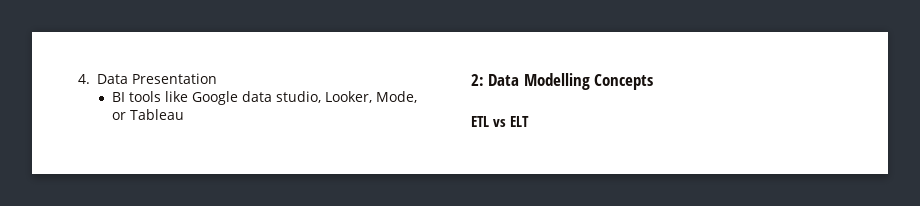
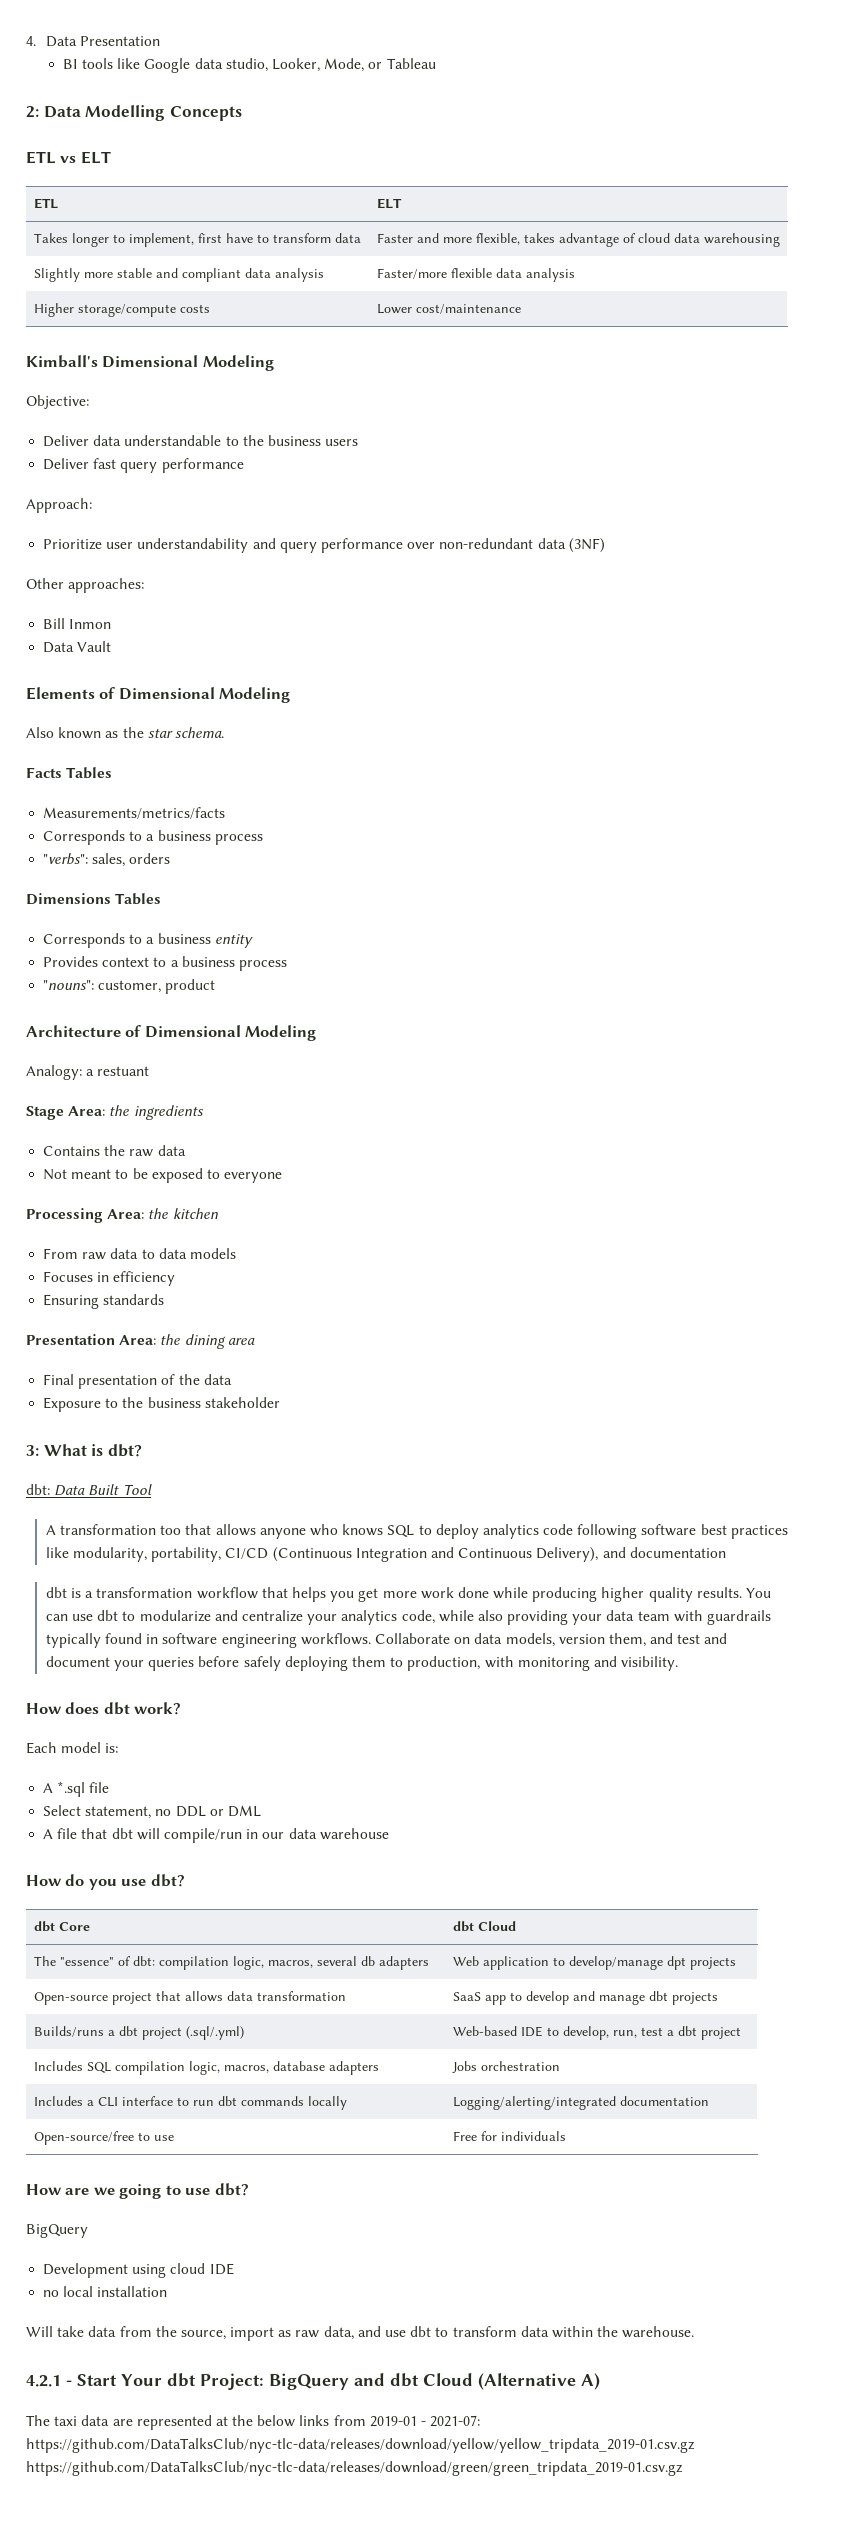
(530, 121) none -> [33,198,58,209] [376,198,402,209] [33,233,361,247] [376,233,780,247] [33,268,324,282] [376,268,575,282] [33,303,210,317] [376,304,521,314] [26,355,274,371] [26,395,89,409] [43,435,359,447] [43,458,244,473] [26,498,92,513] [43,538,605,553] [26,578,145,593] [43,618,112,629] [43,641,112,653] [26,687,291,703] [26,727,224,739] [26,767,113,779] [43,807,226,819] [43,830,263,845] [43,853,171,867] [26,893,162,905] [43,933,253,948] [43,956,287,971] [43,979,216,994] [26,1025,317,1041] [26,1065,150,1080] [26,1105,204,1120] [43,1145,186,1157] [43,1168,283,1183] [26,1208,218,1223] [43,1248,236,1260] [43,1271,176,1286] [43,1294,165,1309] [26,1334,255,1349] [43,1374,232,1389] [43,1397,280,1412] [26,1444,142,1457] [26,1484,152,1496] [45,1524,788,1539] [45,1547,726,1562] [45,1587,772,1602] [45,1610,772,1625] [45,1633,728,1648] [45,1656,679,1671] [26,1702,182,1715] [26,1742,119,1754] [43,1781,110,1797] [43,1805,261,1819] [43,1828,389,1843] [26,1874,185,1890] [33,1921,90,1932] [452,1921,516,1932] [33,1956,429,1970] [452,1956,736,1970] [33,1991,346,2005] [452,1991,718,2005] [33,2026,244,2040] [452,2026,741,2040] [33,2061,379,2075] [451,2061,560,2073] [33,2096,347,2110] [452,2096,709,2110] [33,2131,174,2145] [452,2131,566,2141] [26,2183,249,2199] [26,2224,88,2238] [43,2263,234,2278] [43,2286,168,2297] [26,2326,695,2341] [26,2373,600,2390] [26,2415,481,2430] [26,2438,695,2453] [26,2461,683,2476] // ETL | ELT // Takes longer to implement, first have to transform data | Faster and more flexible, takes advantage of cloud data warehousing // Slightly more stable and compliant data analysis | Faster/more flexible data analysis // Higher storage/compute costs | Lower cost/maintenance // Kimball's Dimensional Modeling // Objective: // Deliver data understandable to the business users // Deliver fast query performance // Approach: // Prioritize user understandability and query performance over non-redundant data (3NF) // Other approaches: // Bill Inmon // Data Vault // Elements of Dimensional Modeling // Also known as the star schema. // Facts Tables // Measurements/metrics/facts // Corresponds to a business process // "verbs": sales, orders // Dimensions Tables // Corresponds to a business entity // Provides context to a business process // "nouns": customer, product // Architecture of Dimensional Modeling // Analogy: a restuant // Stage Area: the ingredients // Contains the raw data // Not meant to be exposed to everyone // Processing Area: the kitchen // From raw data to data models // Focuses in efficiency // Ensuring standards // Presentation Area: the dining area // Final presentation of the data // Exposure to the business stakeholder // 3: What is dbt? // dbt: Data Built Tool // A transformation too that allows anyone who knows SQL to deploy analytics code following software best practices like modularity, portability, CI/CD (Continuous Integration and Continuous Delivery), and documentation // dbt is a transformation workflow that helps you get more work done while producing higher quality results. You can use dbt to modularize and centralize your analytics code, while also providing your data team with guardrails typically found in software engineering workflows. Collaborate on data models, version them, and test and document your queries before safely deploying them to production, with monitoring and visibility. // How does dbt work? // Each model is: // A *.sql file // Select statement, no DDL or DML // A file that dbt will compile/run in our data warehouse // How do you use dbt? // dbt Core | dbt Cloud // The "essence" of dbt: compilation logic, macros, several db adapters | Web application to develop/manage dpt projects // Open-source project that allows data transformation | SaaS app to develop and manage dbt projects // Builds/runs a dbt project (.sql/.yml) | Web-based IDE to develop, run, test a dbt project // Includes SQL compilation logic, macros, database adapters | Jobs orchestration // Includes a CLI interface to run dbt commands locally | Logging/alerting/integrated documentation // Open-source/free to use | Free for individuals // How are we going to use dbt? // BigQuery // Development using cloud IDE // no local installation // Will take data from the source, import as raw data, and use dbt to transform data within the warehouse. // 4.2.1 - Start Your dbt Project: BigQuery and dbt Cloud (Alternative A) // The taxi data are represented at the below links from 2019-01 - 2021-07: https://github.com/DataTalksClub/nyc-tlc-data/releases/download/yellow/yellow_tripdata_2019-01.csv.gz https://github.com/DataTalksClub/nyc-tlc-data/releases/download/green/green_tripdata_2019-01.csv.gz

